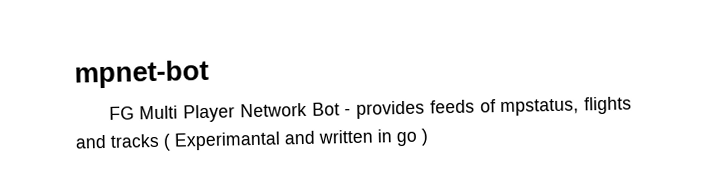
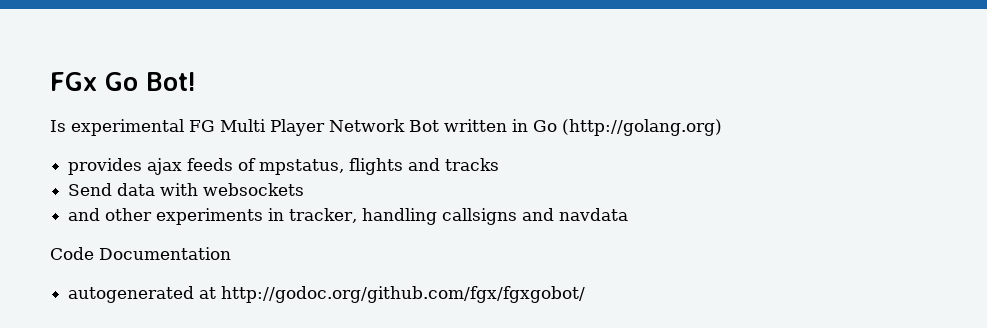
[74,59,209,89] mpnet-bot // -> [50,72,196,91] [50,119,184,136] FGx Go Bot! // Is experimental
[344,100,426,119] - provides -> [444,119,722,136] [68,158,183,175] written in Go (http://golang.org) // provides ajax
[163,128,429,151] ( Experimantal and written in go ) -> [68,183,305,196] [68,208,629,225] [50,247,231,260] [68,286,586,303] // Send data with websockets // and other experiments in tracker, handling callsigns and navdata // Code Documentation // autogenerated at http://godoc.org/github.com/fgx/fgxgobot/

